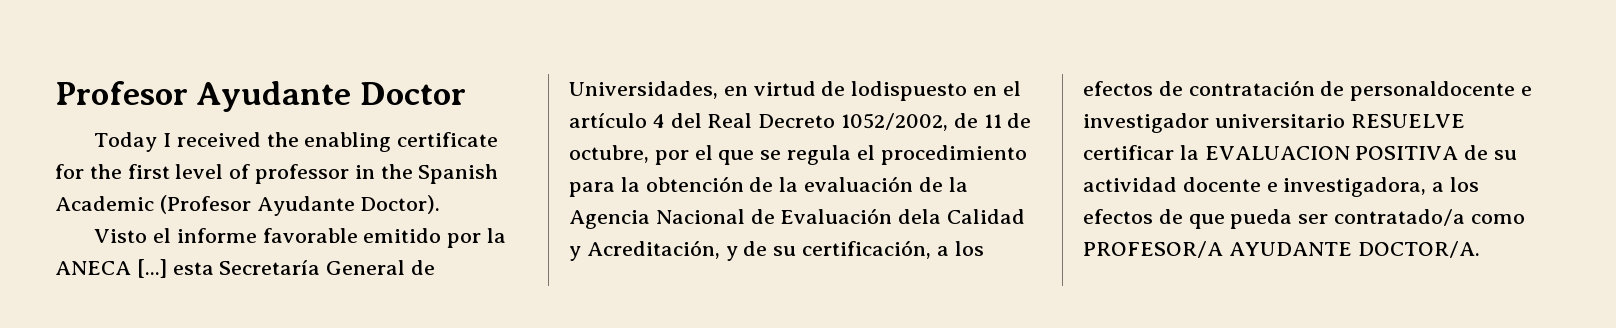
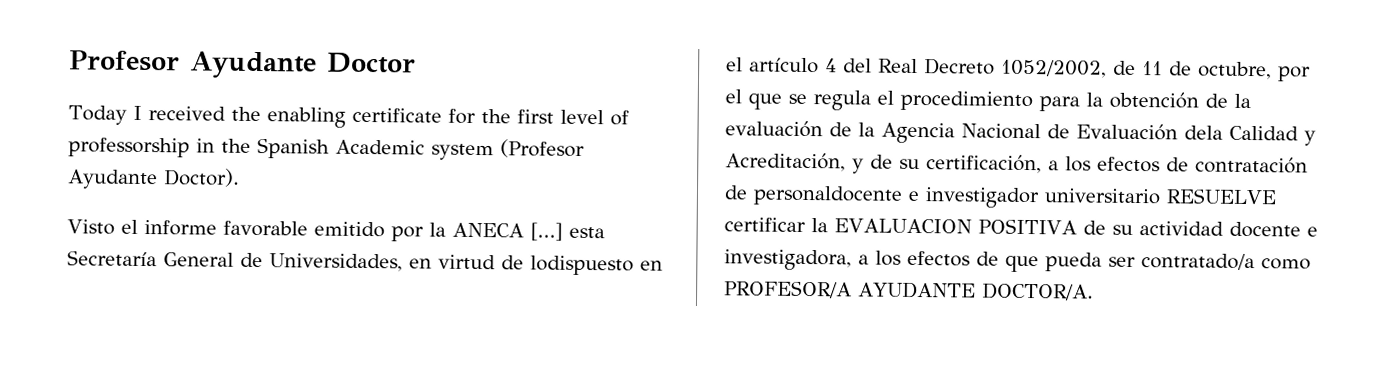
[255,164,350,184] professor -> [68,137,190,158] professorship
(154, 203) none -> [431,143,494,161] system

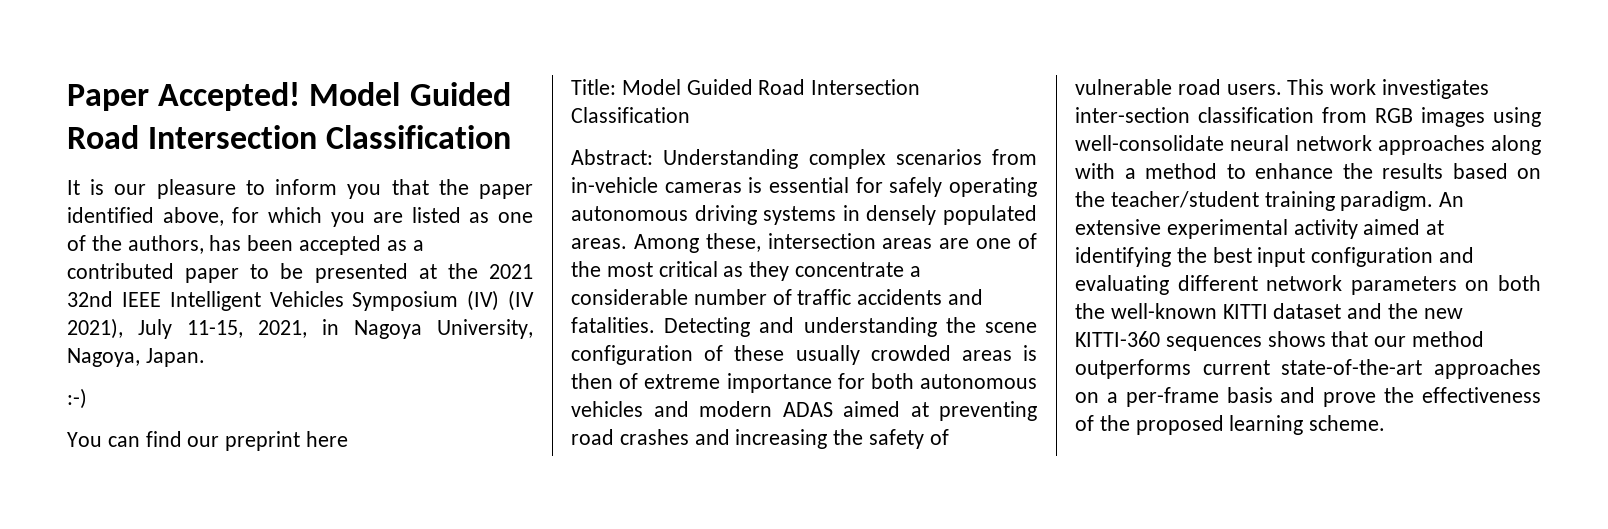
[69,50,416,79] [68,105,629,128] [68,137,585,161] [67,168,240,190] [67,219,605,242] [67,250,663,276] [726,57,1311,82] [725,89,1251,112] [725,120,1316,146] [725,152,1308,174] [724,185,1277,209] [724,217,1318,238] [724,249,1311,273] [724,280,1094,301] Profesor Ayudante Doctor // Today I received the enabling certificate for the first level of professorship in the Spanish Academic system (Profesor Ayudante Doctor). // Visto el informe favorable emitido por la ANECA [...] esta Secretaría General de Universidades, en virtud de lodispuesto en el artículo 4 del Real Decreto 1052/2002, de 11 de octubre, por el que se regula el procedimiento para la obtención de la evaluación de la Agencia Nacional de Evaluación dela Calidad y Acreditación, y de su certificación, a los efectos de contratación de personaldocente e investigador universitario RESUELVE certificar la EVALUACION POSITIVA de su actividad docente e investigadora, a los efectos de que pueda ser contratado/a como PROFESOR/A AYUDANTE DOCTOR/A. -> [67,82,511,111] [67,125,512,149] [67,179,533,199] [67,207,533,227] [67,235,424,255] [67,263,533,283] [67,290,534,311] [67,318,533,339] [67,348,205,367] [67,388,87,409] [67,431,349,451] [571,79,921,95] [571,107,690,123] [571,149,1037,169] [571,177,1037,197] [571,205,1037,225] [571,233,1037,253] [571,261,921,281] [571,289,984,305] [571,317,1037,337] [571,345,1037,365] [571,373,1037,393] [571,401,1037,421] [571,429,949,449] [1075,79,1490,99] [1075,107,1541,127] [1075,135,1541,155] [1075,163,1541,179] [1075,191,1465,211] [1075,219,1445,239] [1075,247,1475,267] [1075,275,1541,295] [1075,303,1463,319] [1075,331,1485,351] [1075,359,1541,379] [1075,387,1541,407] [1075,415,1386,435] Paper Accepted! Model Guided Road Intersection Classification // It is our pleasure to inform you that the paper identified above, for which you are listed as one of the authors, has been accepted as a contributed paper to be presented at the 2021 32nd IEEE Intelligent Vehicles Symposium (IV) (IV 2021), July 11-15, 2021, in Nagoya University, Nagoya, Japan. // :-) // You can find our preprint here // Title: Model Guided Road Intersection Classification // Abstract: Understanding complex scenarios from in-vehicle cameras is essential for safely operating autonomous driving systems in densely populated areas. Among these, intersection areas are one of the most critical as they concentrate a considerable number of traffic accidents and fatalities. Detecting and understanding the scene configuration of these usually crowded areas is then of extreme importance for both autonomous vehicles and modern ADAS aimed at preventing road crashes and increasing the safety of vulnerable road users. This work investigates inter-section classification from RGB images using well-consolidate neural network approaches along with a method to enhance the results based on the teacher/student training paradigm. An extensive experimental activity aimed at identifying the best input configuration and evaluating different network parameters on both the well-known KITTI dataset and the new KITTI-360 sequences shows that our method outperforms current state-of-the-art approaches on a per-frame basis and prove the effectiveness of the proposed learning scheme.

